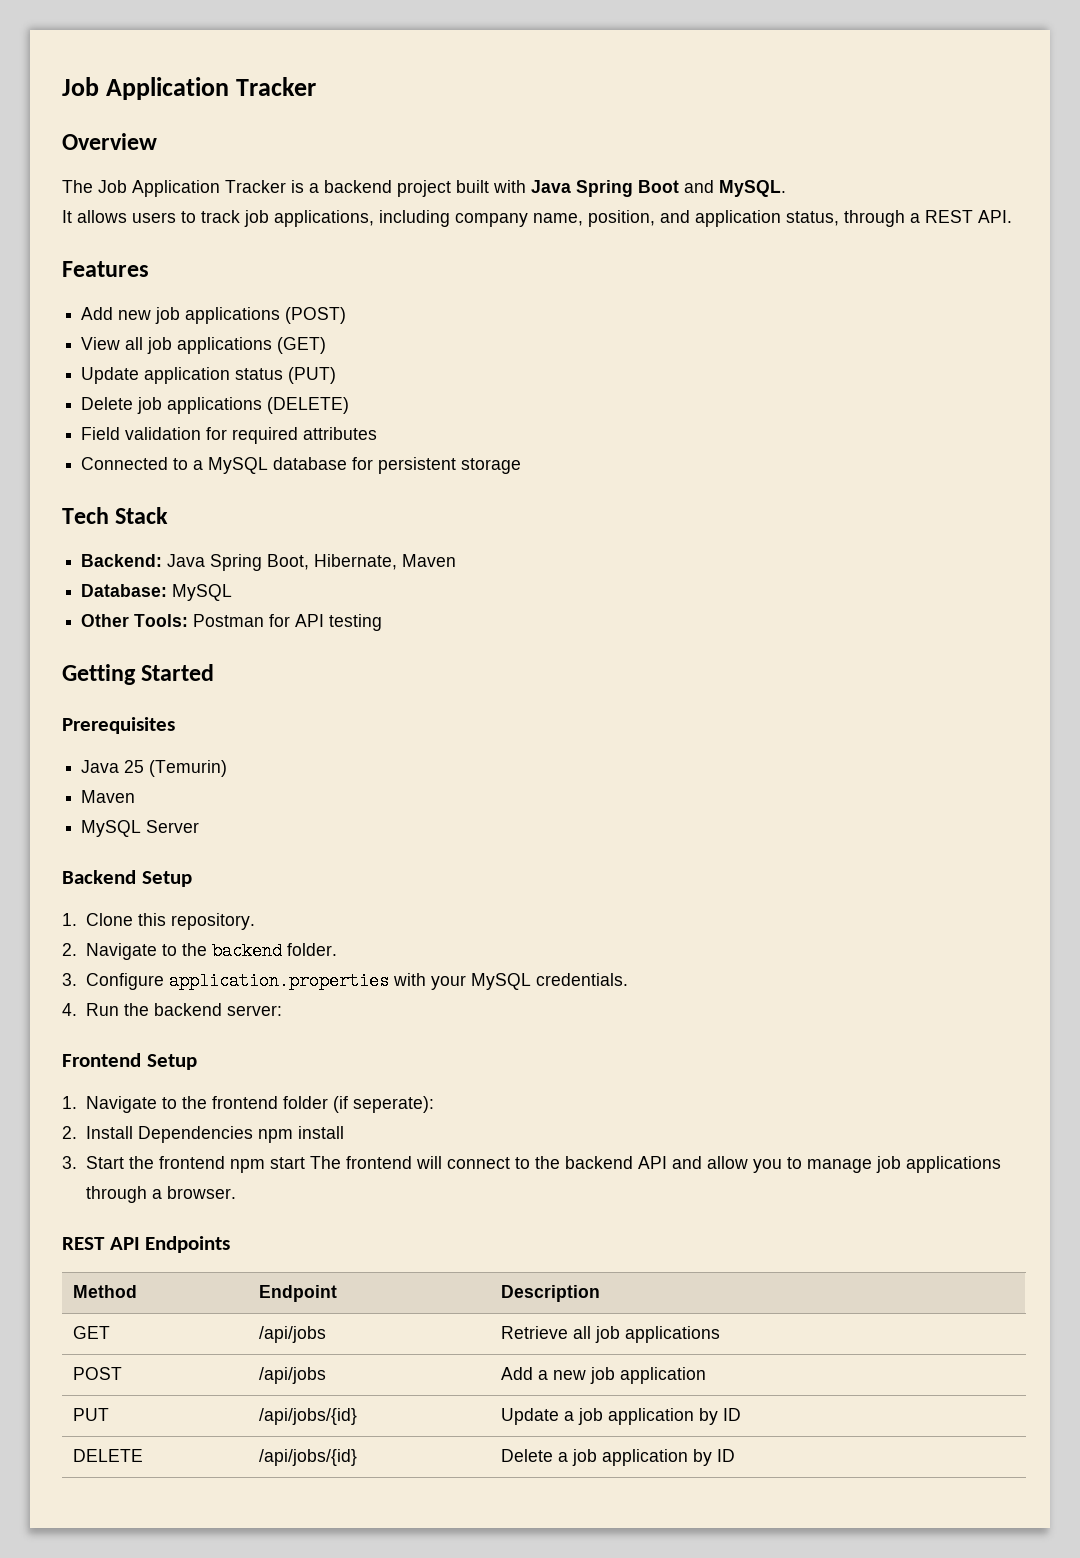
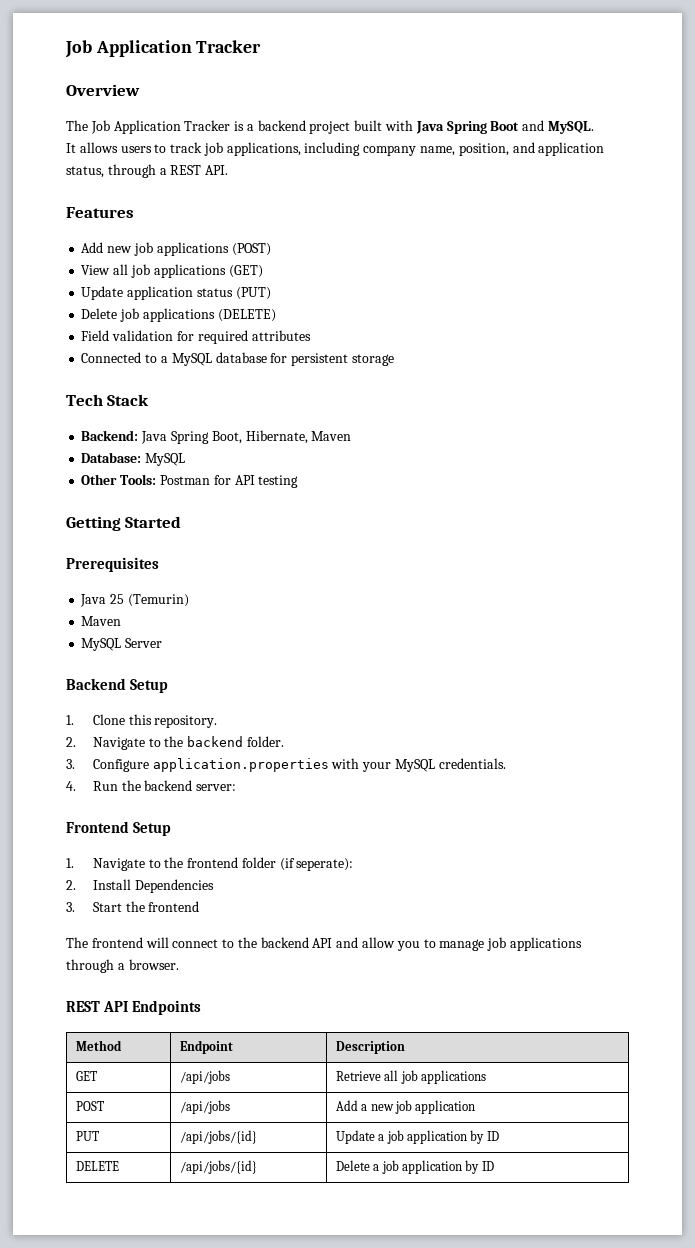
[257,1126,344,1143] npm install -> (214, 886) none
[229,1157,305,1173] npm start -> (200, 906) //

